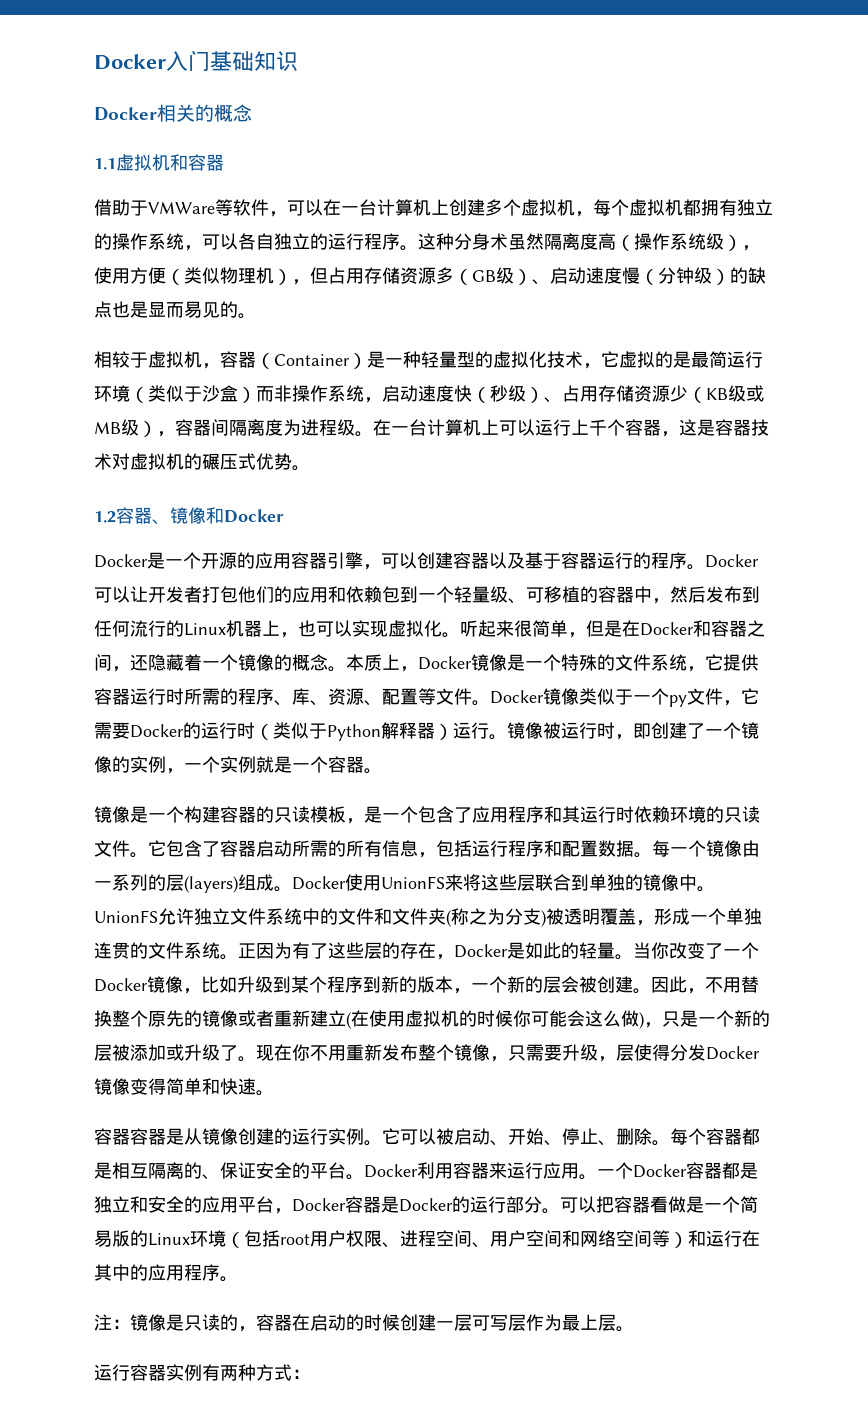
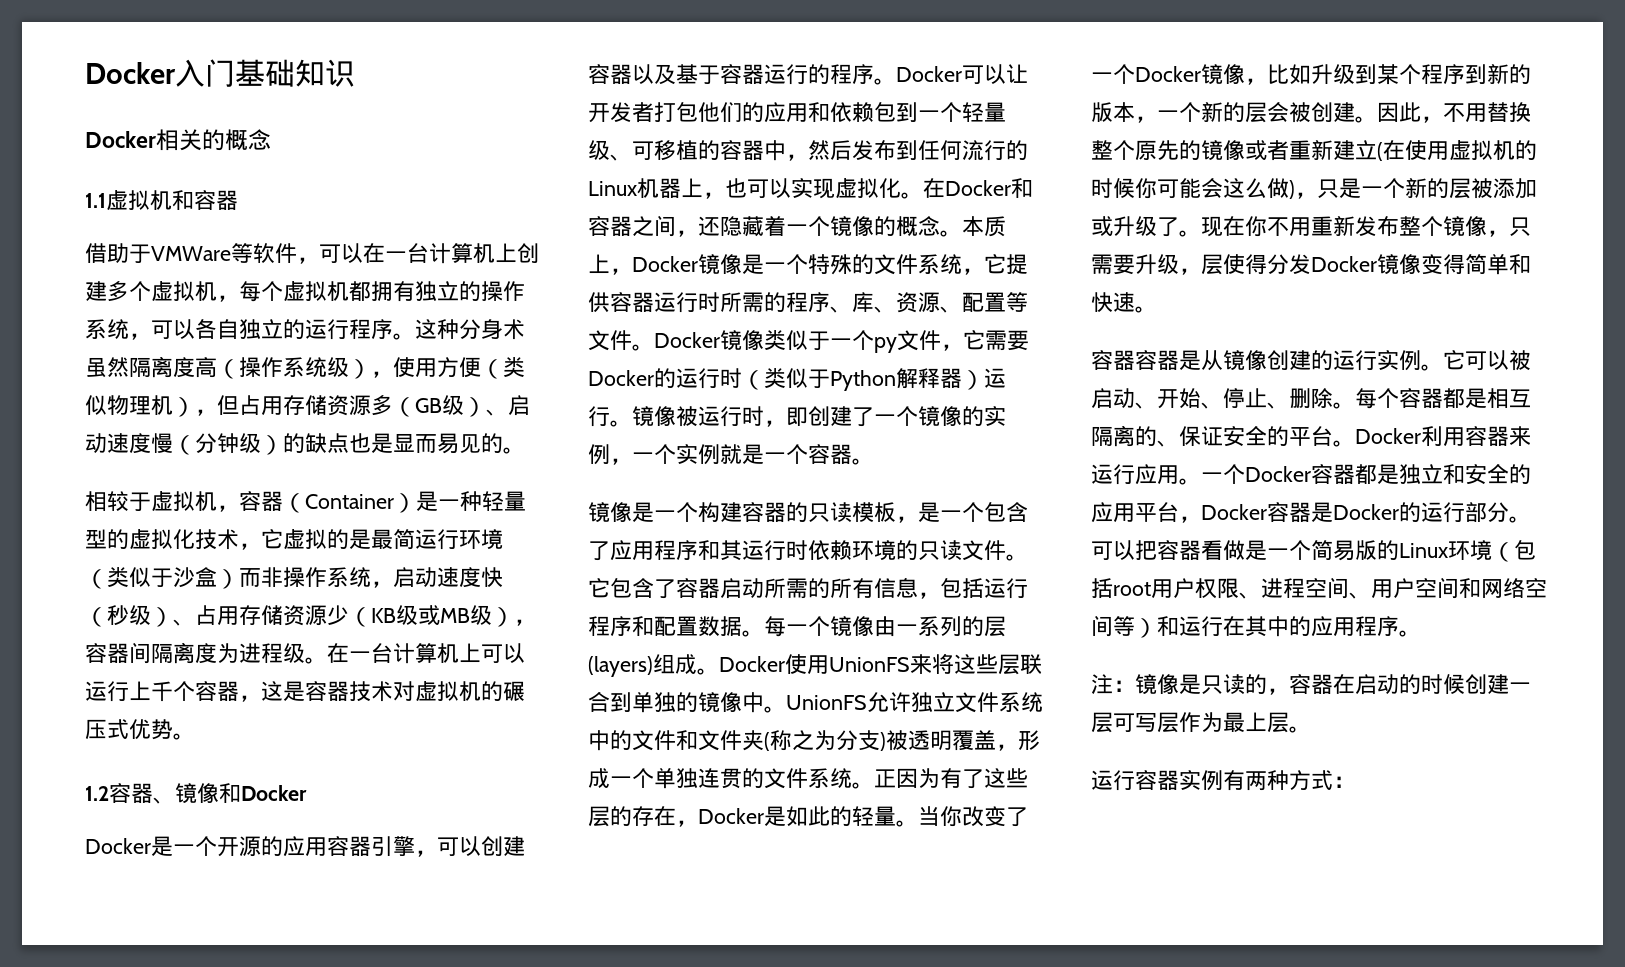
[460,620,622,638] 听起来很简单，但是 -> (923, 195) none

